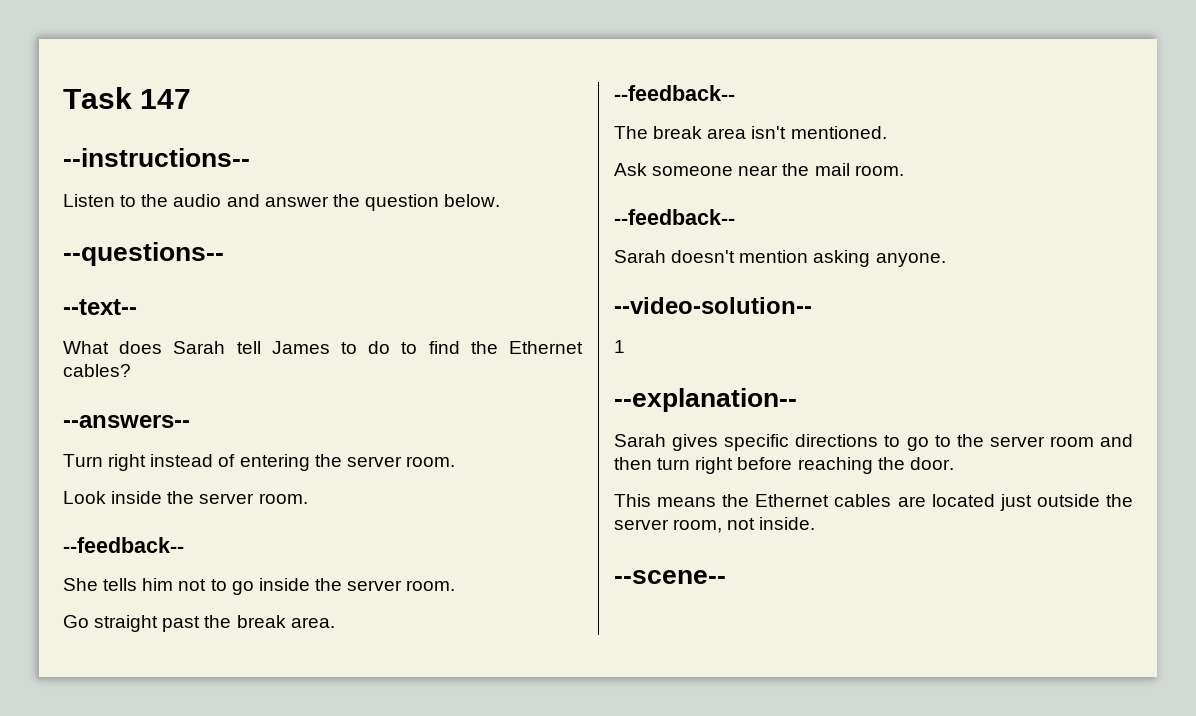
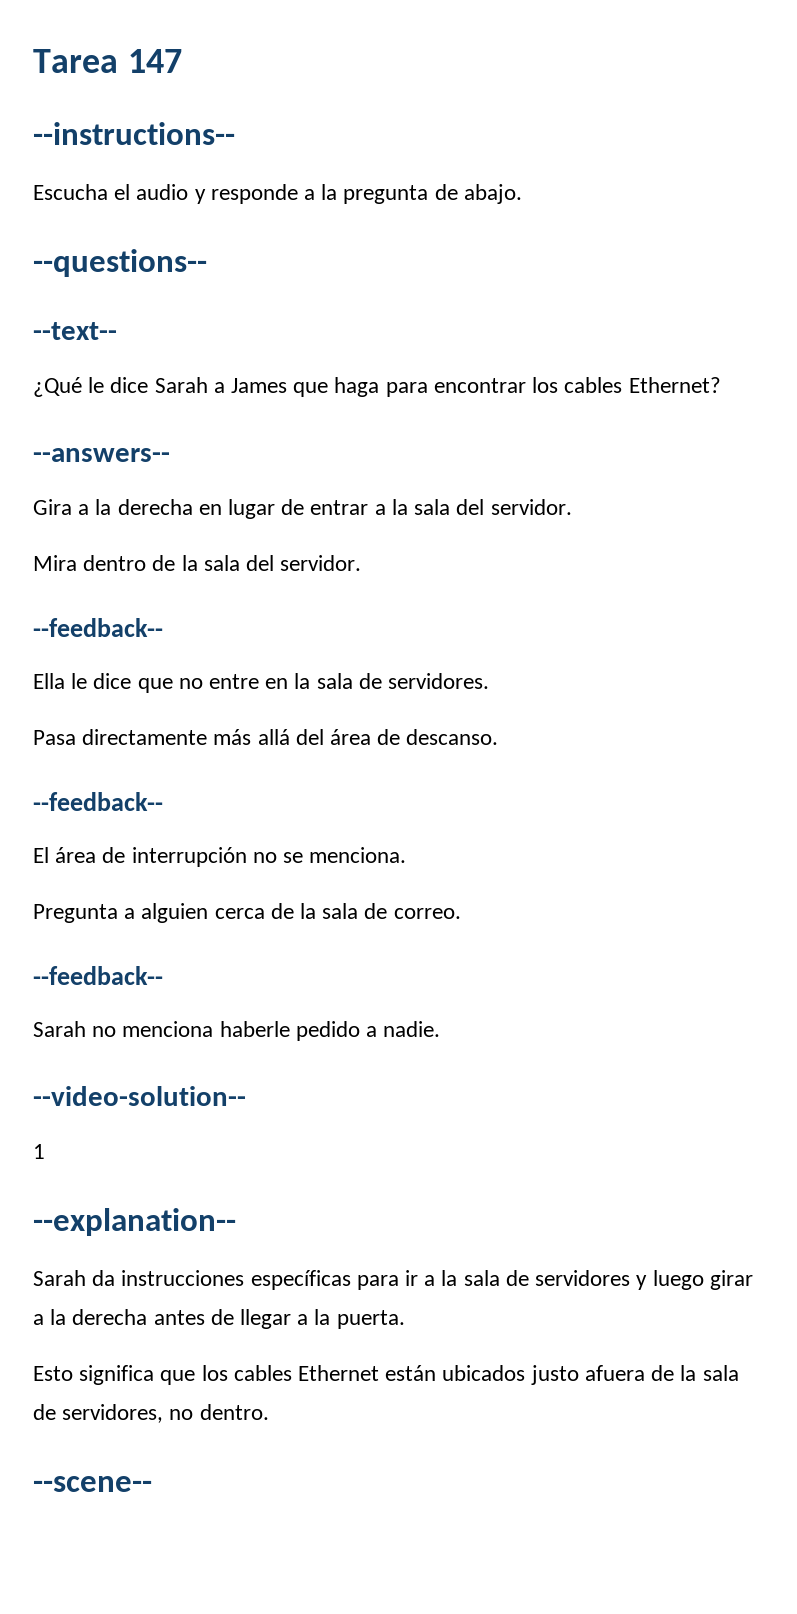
[63,87,132,109] Task -> [33,49,118,73] Tarea
[63,194,501,211] [63,242,224,266] [63,299,137,315] [63,341,583,354] [63,364,131,377] [63,415,190,428] [63,454,455,471] [63,491,308,504] [63,537,184,553] [63,578,456,595] [63,615,335,632] [614,85,735,101] [614,126,887,139] [614,163,904,176] [614,209,735,225] [614,250,946,267] [614,297,812,314] [614,340,625,353] [614,388,797,412] [614,434,1133,451] [614,457,954,474] [614,494,1133,511] [614,517,816,533] Listen to the audio and answer the question below. // --questions-- // --text-- // What does Sarah tell James to do to find the Ethernet cables? // --answers-- // Turn right instead of entering the server room. // Look inside the server room. // --feedback-- // She tells him not to go inside the server room. // Go straight past the break area. // --feedback-- // The break area isn't mentioned. // Ask someone near the mail room. // --feedback-- // Sarah doesn't mention asking anyone. // --video-solution-- // 1 // --explanation-- // Sarah gives specific directions to go to the server room and then turn right before reaching the door. // This means the Ethernet cables are located just outside the server room, not inside. -> [33,184,522,204] [33,249,207,277] [33,322,117,340] [33,377,721,397] [33,448,170,462] [33,499,572,519] [33,555,362,571] [33,618,163,637] [33,673,490,693] [33,729,499,745] [33,792,163,811] [33,847,407,867] [33,903,461,923] [33,966,163,985] [33,1021,441,1041] [33,1086,246,1106] [33,1144,45,1159] [33,1208,236,1236] [33,1270,753,1290] [33,1309,405,1329] [33,1365,739,1385] [33,1404,269,1423] Escucha el audio y responde a la pregunta de abajo. // --questions-- // --text-- // ¿Qué le dice Sarah a James que haga para encontrar los cables Ethernet? // --answers-- // Gira a la derecha en lugar de entrar a la sala del servidor. // Mira dentro de la sala del servidor. // --feedback-- // Ella le dice que no entre en la sala de servidores. // Pasa directamente más allá del área de descanso. // --feedback-- // El área de interrupción no se menciona. // Pregunta a alguien cerca de la sala de correo. // --feedback-- // Sarah no menciona haberle pedido a nadie. // --video-solution-- // 1 // --explanation-- // Sarah da instrucciones específicas para ir a la sala de servidores y luego girar a la derecha antes de llegar a la puerta. // Esto significa que los cables Ethernet están ubicados justo afuera de la sala de servidores, no dentro.

